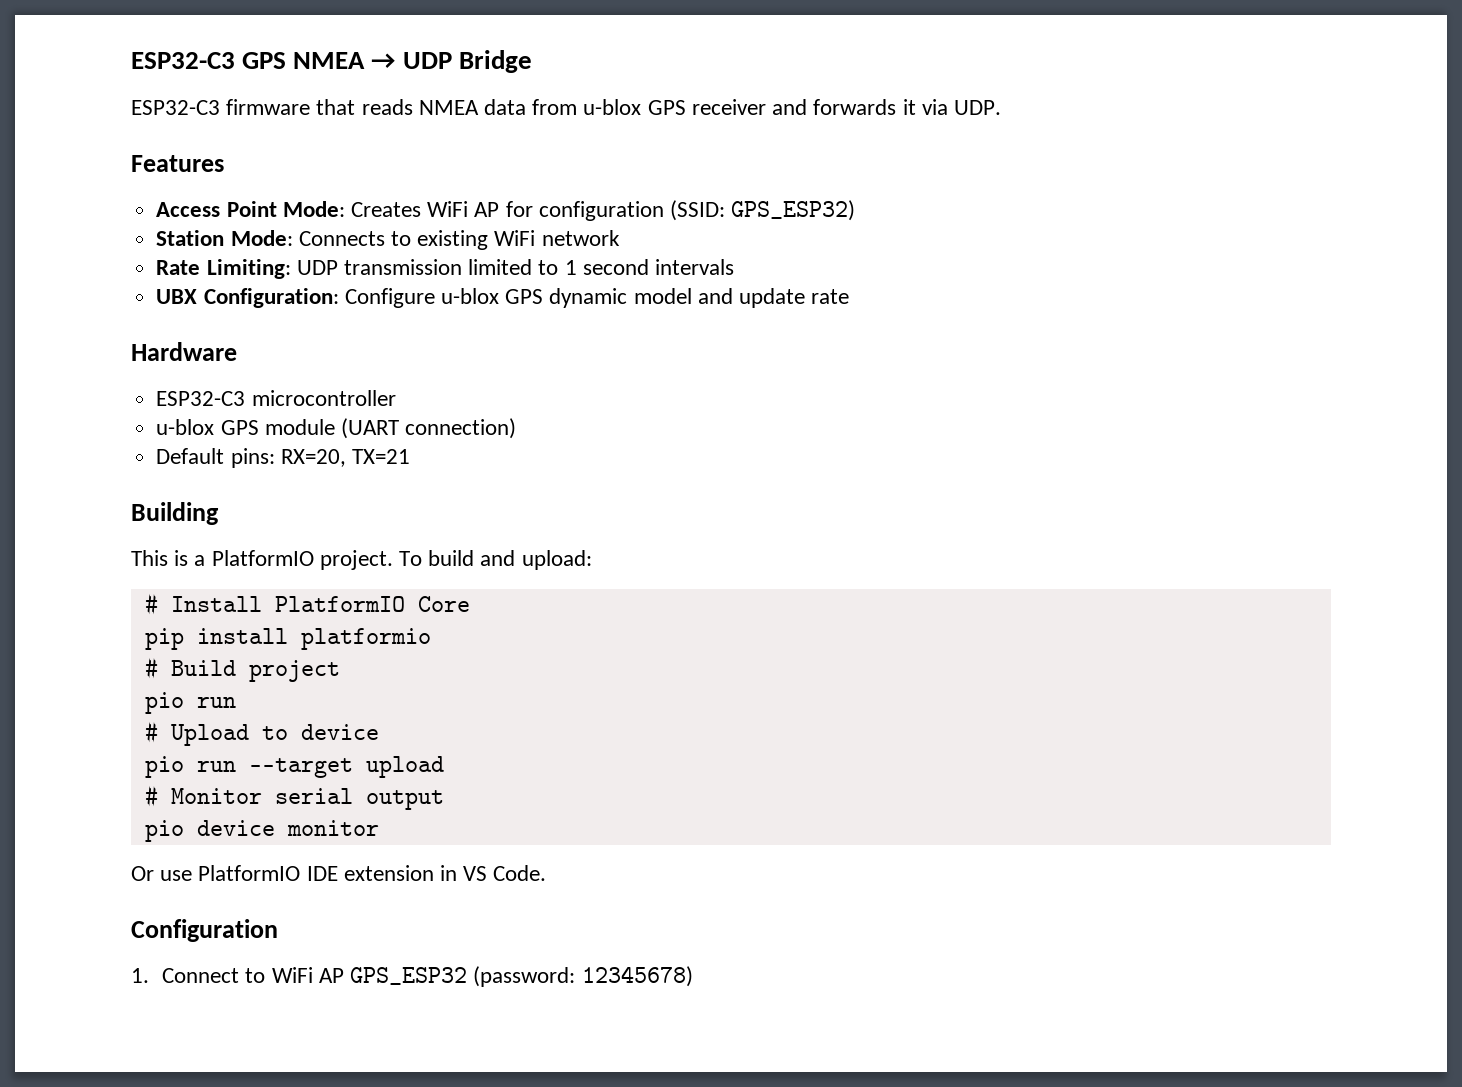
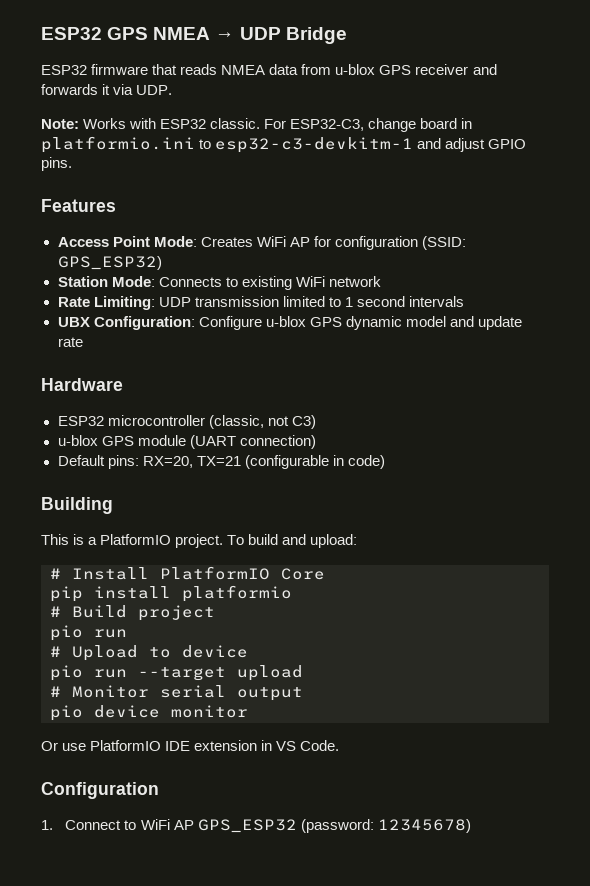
[131,52,235,69] ESP32-C3 -> [41,27,102,40] ESP32
[131,100,220,115] ESP32-C3 -> [41,65,87,75] ESP32
(1001, 107) none -> [41,118,473,132] [41,136,527,153] [41,157,72,171] // Note: Works with ESP32 classic. For ESP32-C3, change board in platformio.ini to esp32-c3-devkitm-1 and adjust GPIO pins.
[156,391,246,406] ESP32-C3 -> [57,416,104,426] ESP32
(396, 398) none -> [208,415,316,429] (classic, not C3)
(410, 456) none -> [244,455,385,469] (configurable in code)

